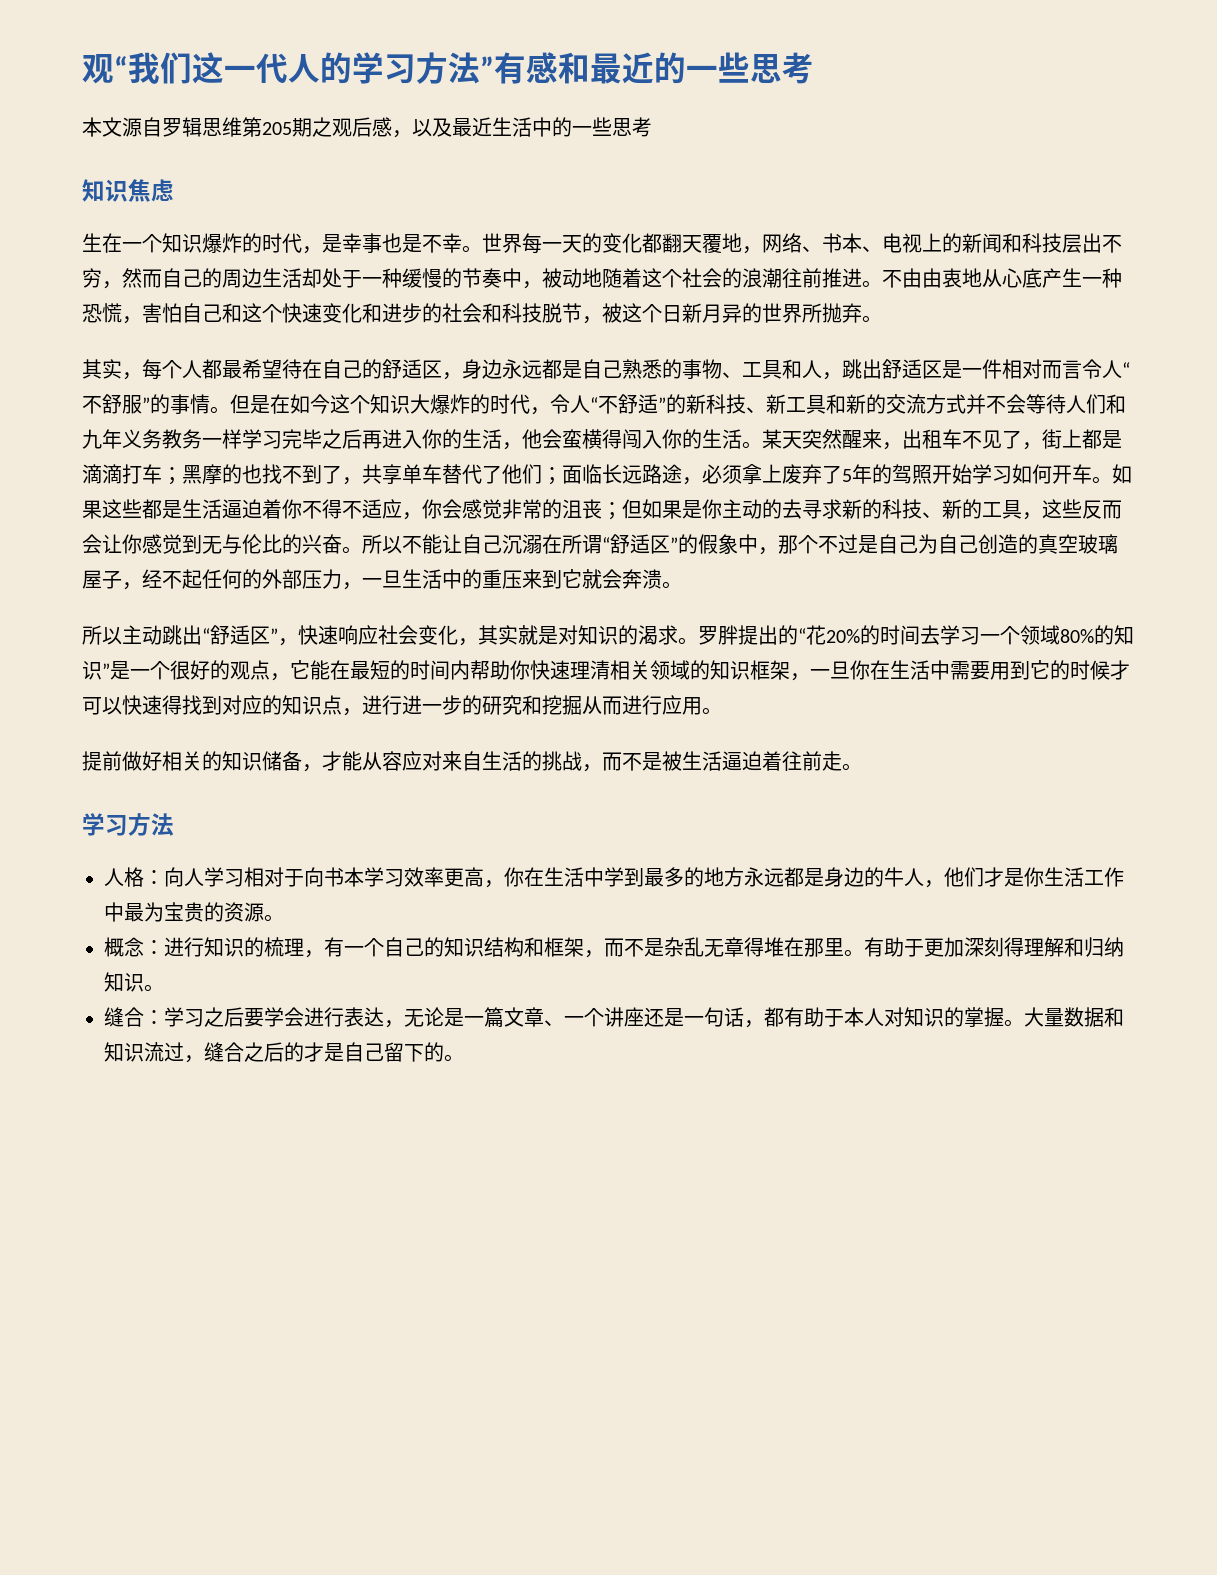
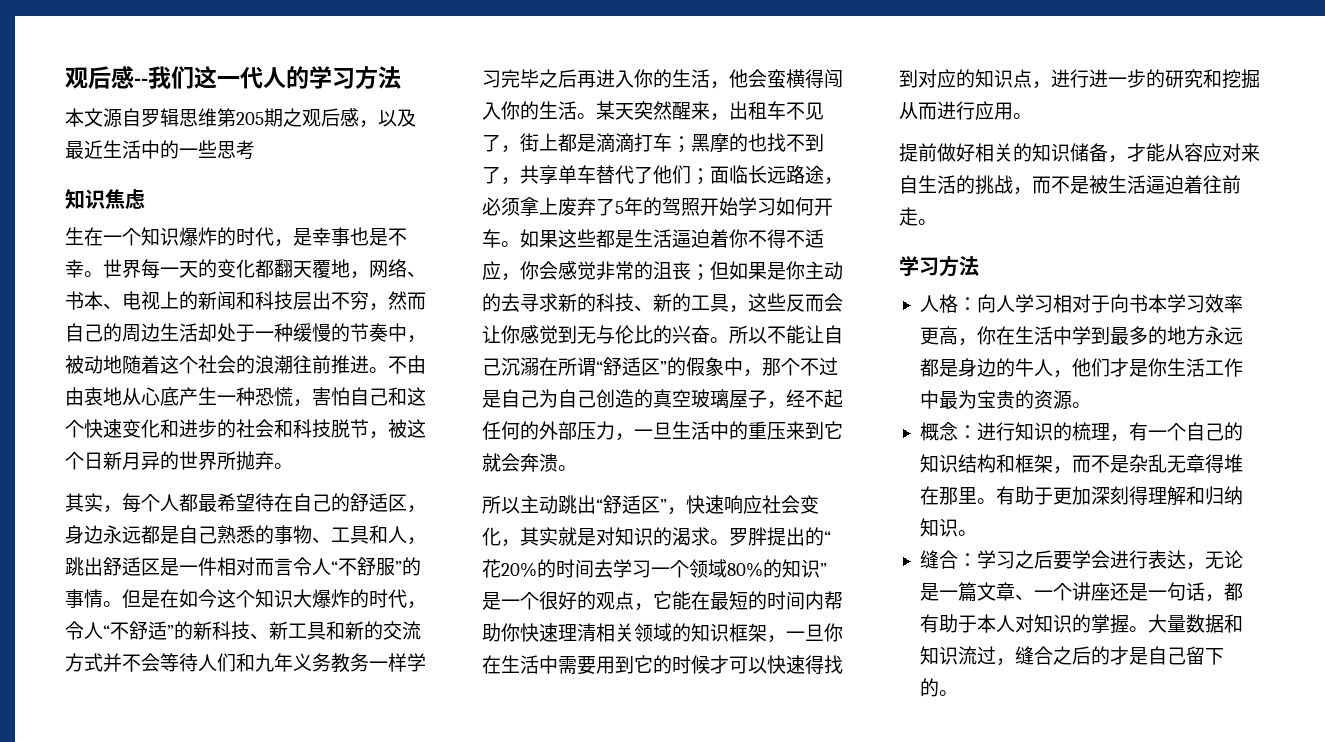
[82,54,128,84] 观“ -> [65,66,148,89] 观后感--
[480,52,814,84] ”有感和最近的一些思考 -> (401, 77) none

